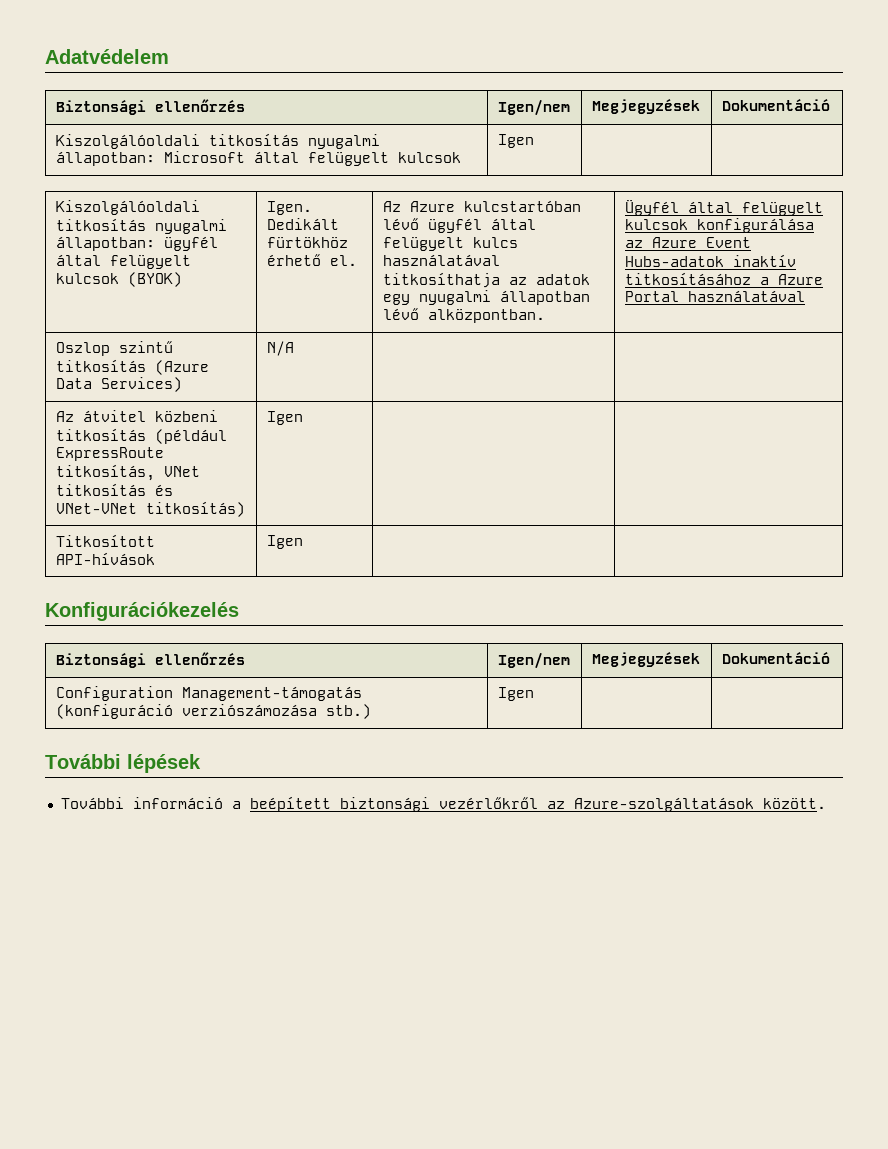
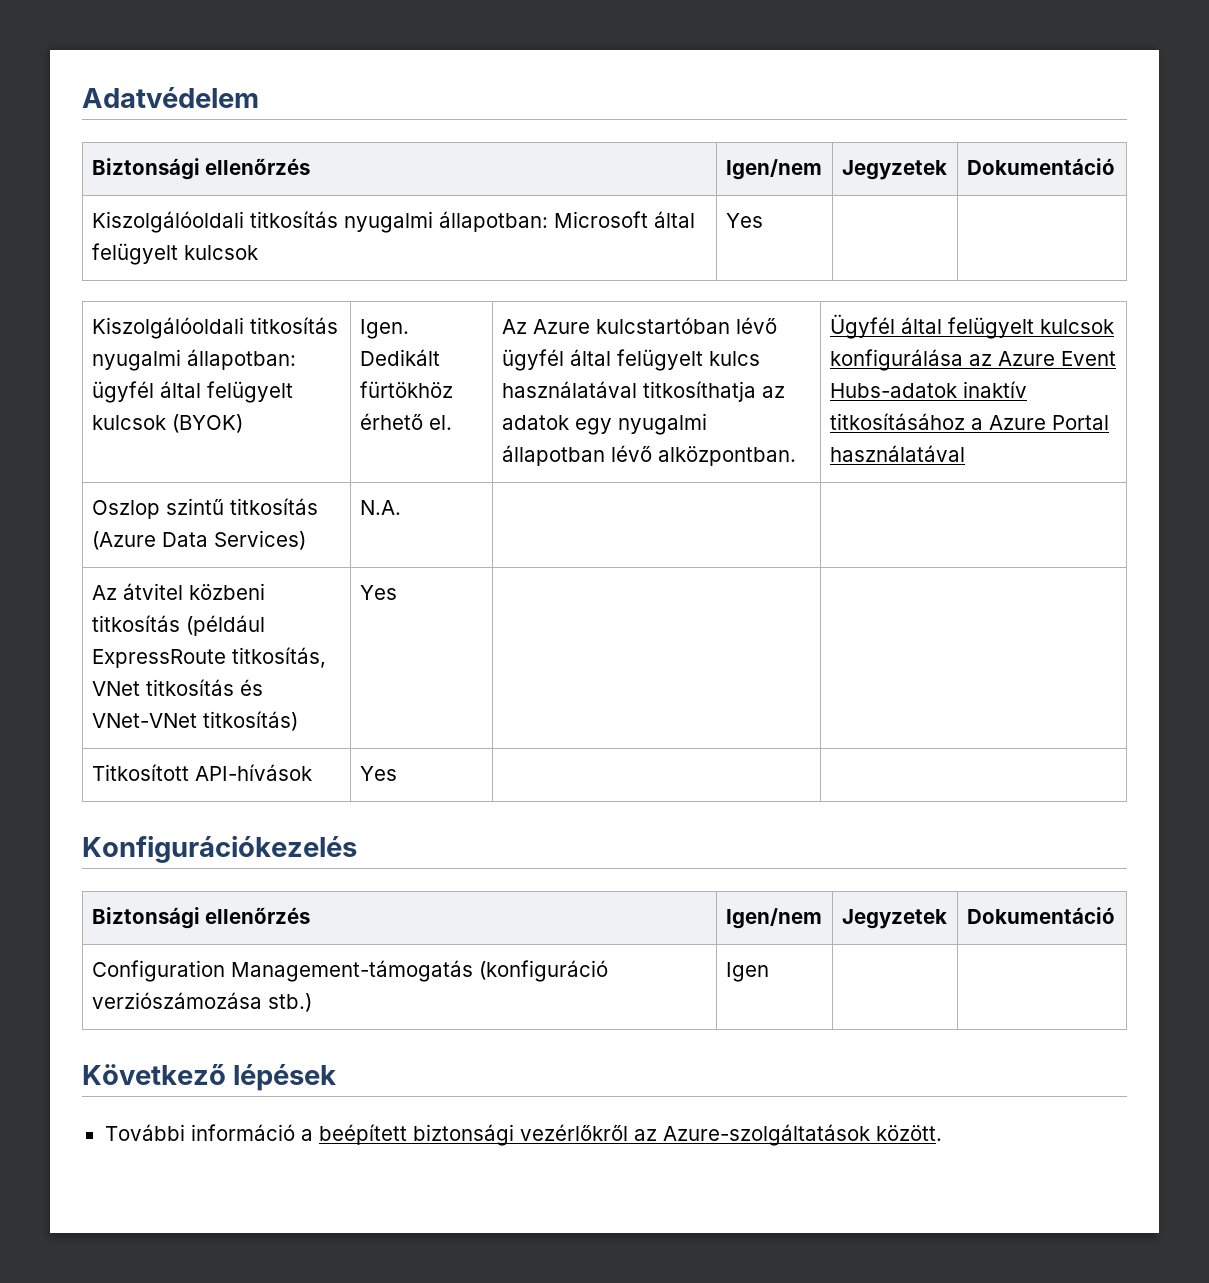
[591,99,700,114] Megjegyzések -> [841,160,947,180] Jegyzetek
[497,134,534,148] Igen -> [725,213,763,228] Yes
[266,341,294,356] N/A -> [359,500,401,515] N.A.
[266,411,303,425] Igen -> [359,585,397,600] Yes
[266,535,303,549] Igen -> [359,766,397,781] Yes
[591,652,700,667] Megjegyzések -> [841,909,947,929] Jegyzetek
[45,754,121,769] További -> [82,1064,226,1085] Következő

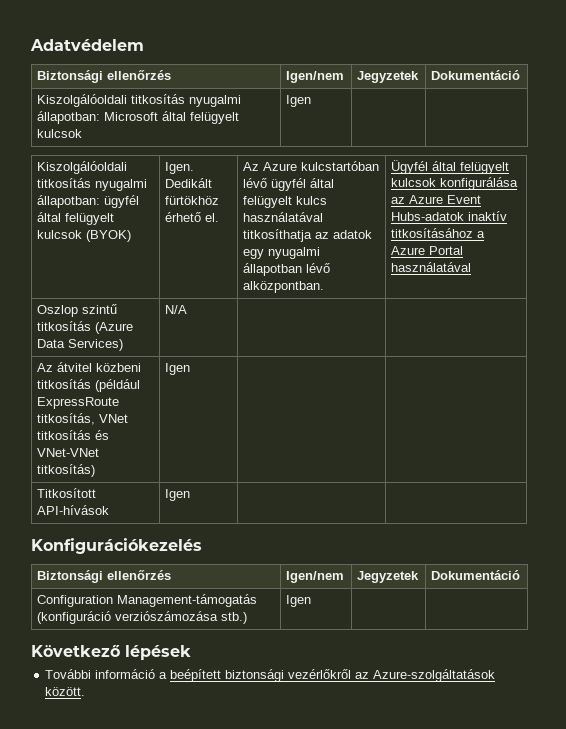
[725,213,763,228] Yes -> [285,95,311,107] Igen
[359,500,401,515] N.A. -> [164,305,187,314] N/A
[359,585,397,600] Yes -> [164,363,190,375] Igen
[359,766,397,781] Yes -> [164,489,190,501] Igen

